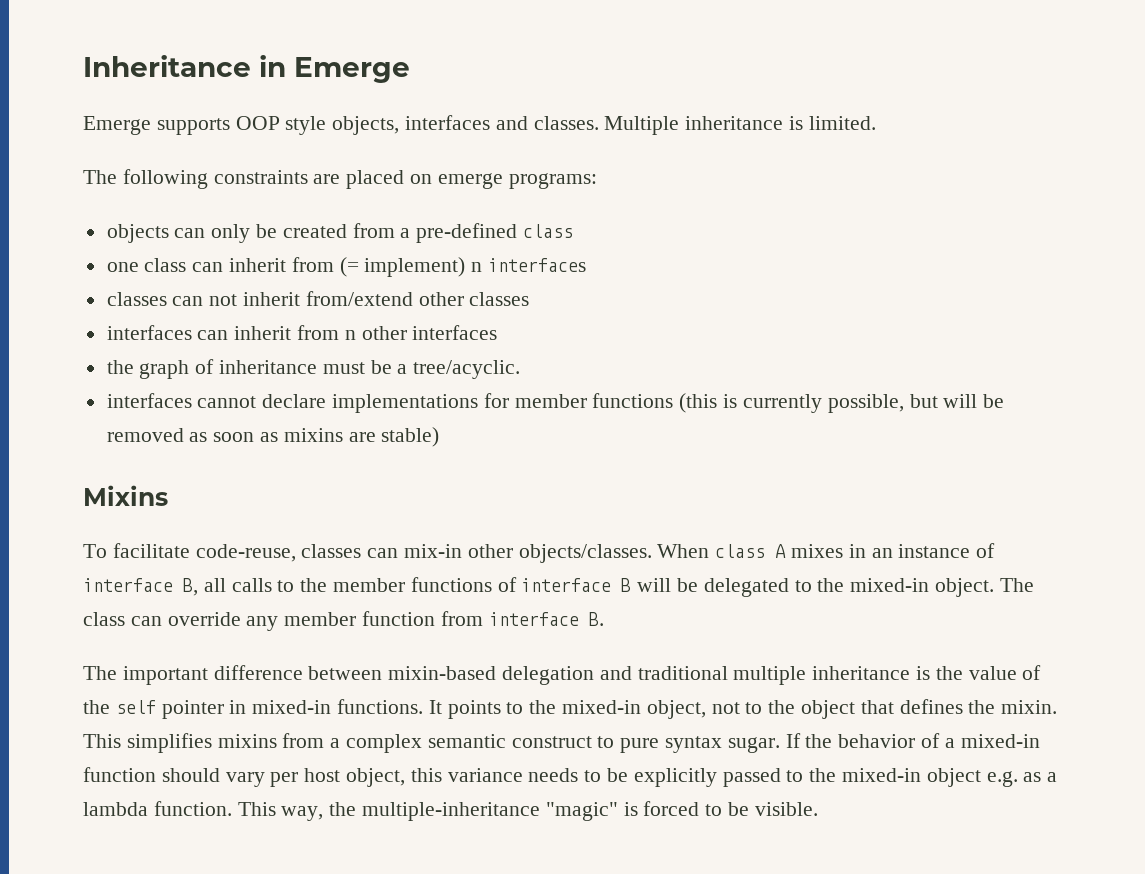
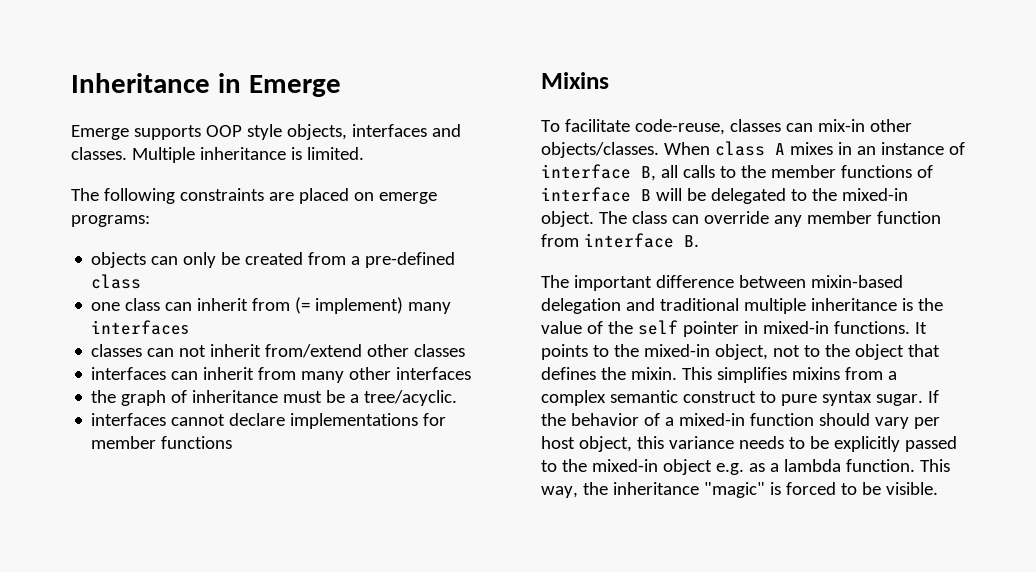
[471,262,483,272] n -> [408,302,452,314] many
[344,330,356,340] n -> [301,371,345,383] many
[679,393,1005,413] [106,427,440,447] (this is currently possible, but will be removed as soon as mixins are stable) -> (233, 442) none
[362,802,541,821] multiple-inheritance -> [612,482,699,495] inheritance

